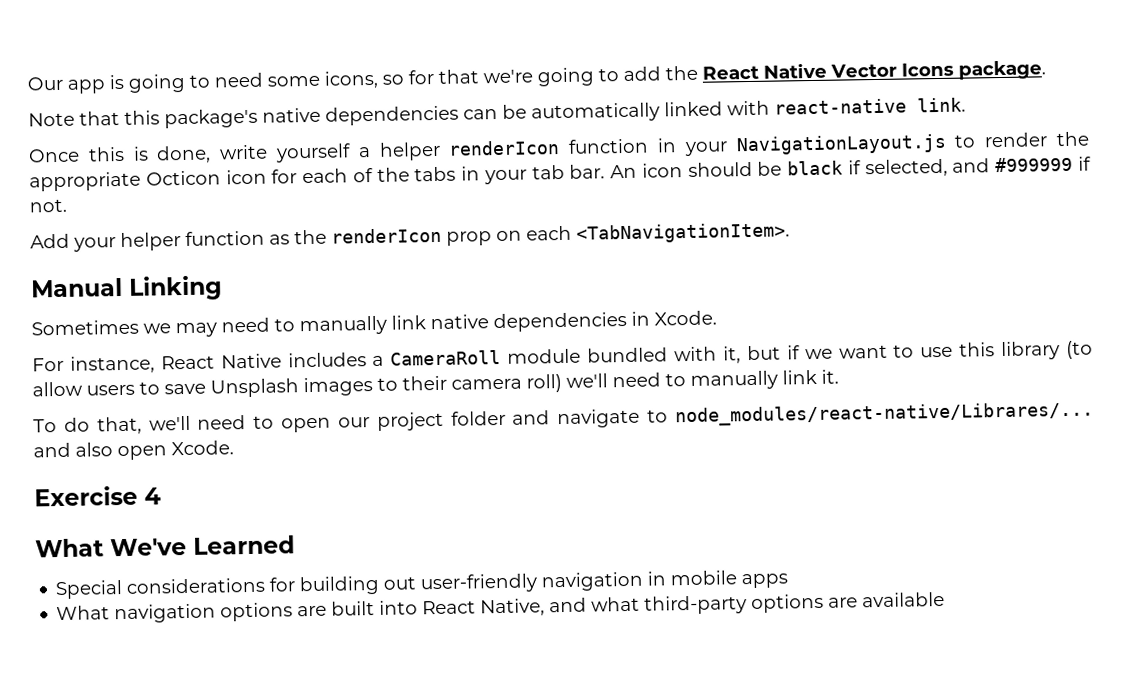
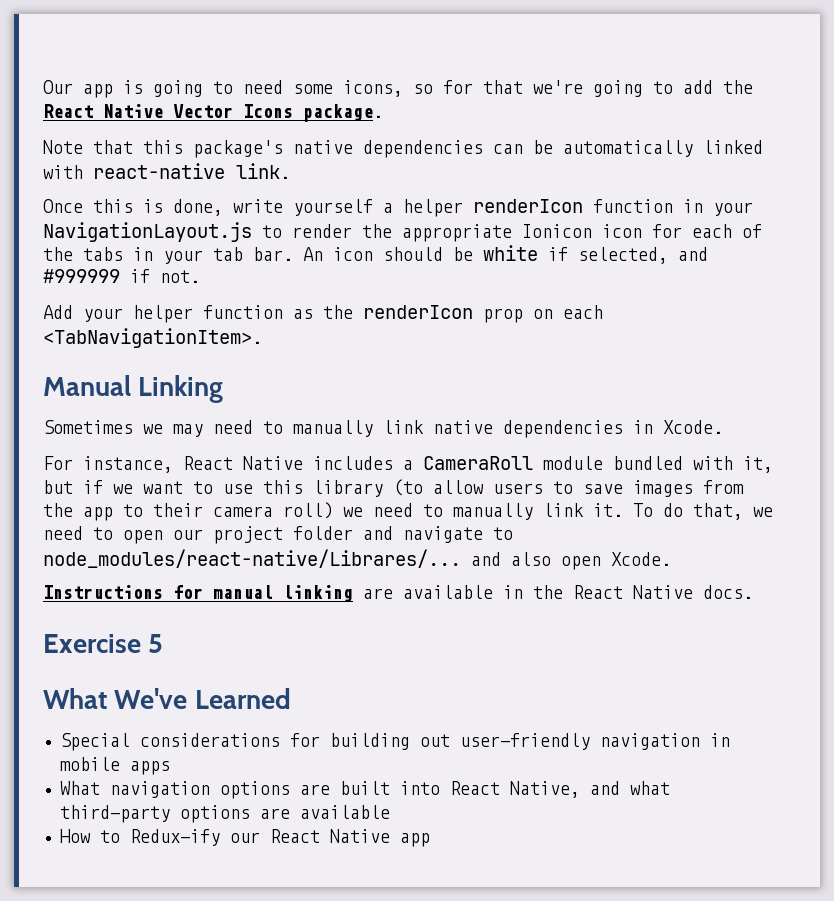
[145,170,221,186] Octicon -> [522,224,592,238] Ionicon
[787,160,844,176] black -> [483,245,538,261] white
[210,377,373,398] Unsplash images -> [633,480,744,497] [43,503,113,521] images from the app
[566,373,608,388] we'll -> [343,507,363,517] we
(839, 376) // -> (623, 510) none
[148,415,191,431] we'll -> [753,507,773,517] we
(234, 448) none -> [43,585,753,602] // Instructions for manual linking are available in the React Native docs.
[144,487,161,505] 4 -> [148,634,164,653] 5
(946, 599) none -> [59,829,430,847] // How to Redux-ify our React Native app

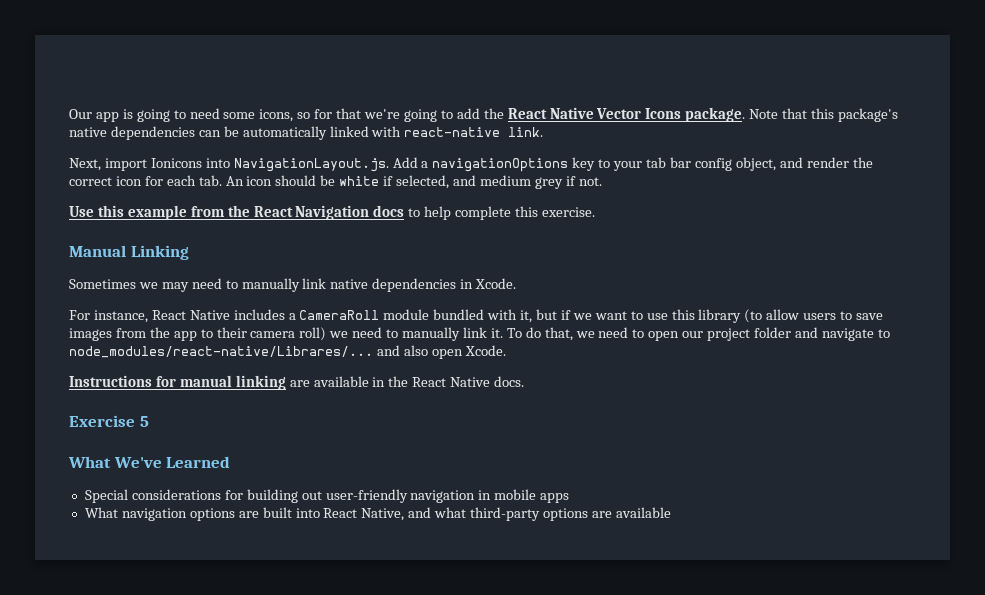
(383, 113) // -> (746, 114) none
[43,199,753,217] [43,222,762,242] [43,247,293,264] Once this is done, write yourself a helper renderIcon function in your NavigationLayout.js to render the appropriate Ionicon icon for each of the tabs in your tab bar. -> [69,157,873,172] [69,175,222,186] Next, import Ionicons into NavigationLayout.js. Add a navigationOptions key to your tab bar config object, and render the correct icon for each tab.
[43,269,120,283] #999999 -> [479,175,563,189] medium grey
[43,305,603,323] [43,328,262,348] Add your helper function as the renderIcon prop on each <TabNavigationItem>. -> [69,205,595,220] Use this example from the React Navigation docs to help complete this exercise.
[59,829,430,847] // How to Redux-ify our React Native app -> (671, 512) none

